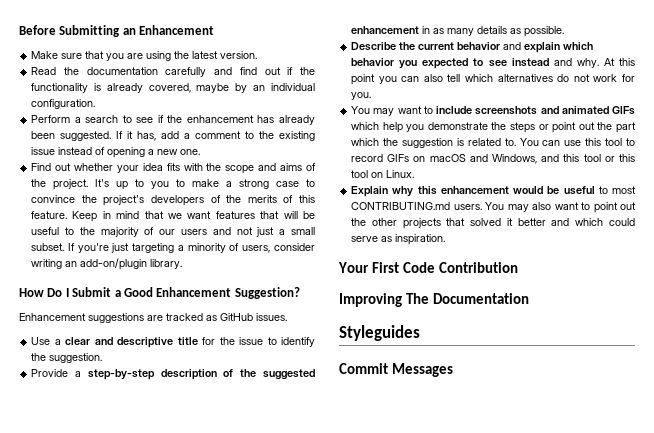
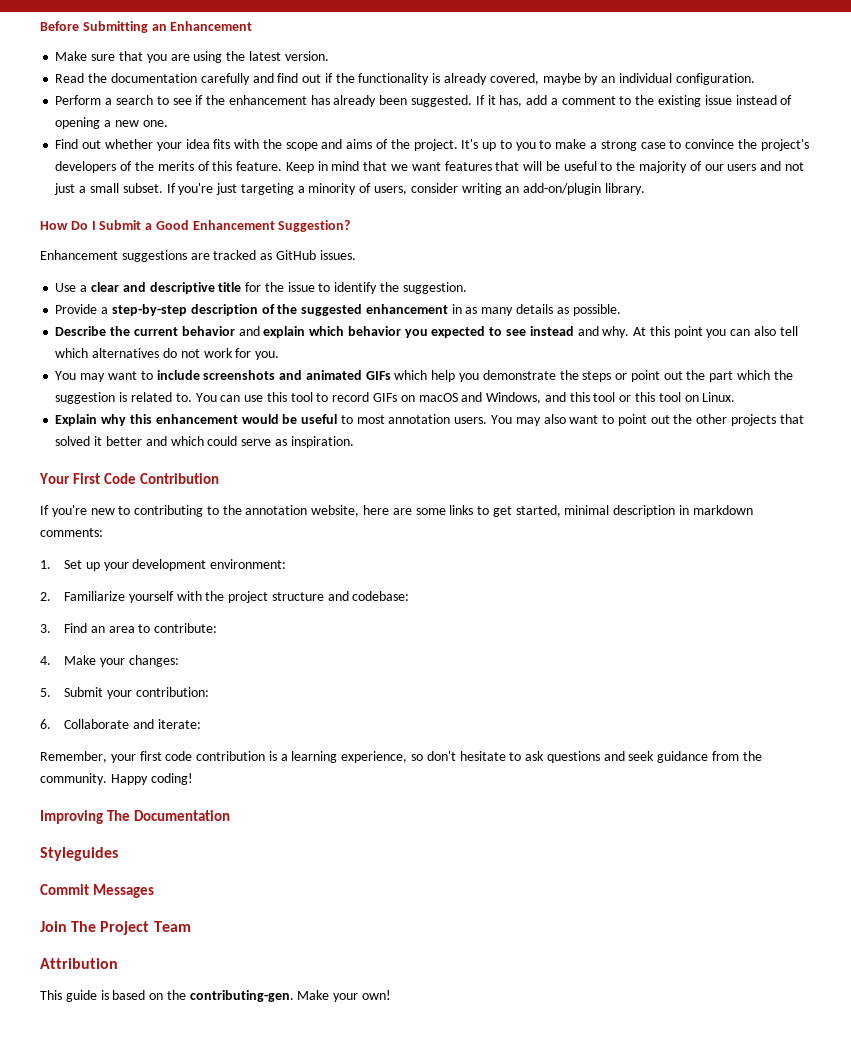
[351,202,451,210] CONTRIBUTING.md -> [388,414,451,424] annotation
(518, 267) none -> [40,505,753,517] [40,528,103,537] [40,559,287,571] [40,591,410,603] [40,623,218,633] [40,655,179,667] [40,687,209,699] [40,719,201,729] [40,751,762,763] [40,773,193,785] // If you're new to contributing to the annotation website, here are some links to get started, minimal description in markdown comments: // 1. Set up your development environment: // 2. Familiarize yourself with the project structure and codebase: // 3. Find an area to contribute: // 4. Make your changes: // 5. Submit your contribution: // 6. Collaborate and iterate: // Remember, your first code contribution is a learning experience, so don't hesitate to ask questions and seek guidance from the community. Happy coding!
(453, 370) none -> [40,921,191,935] [40,958,118,969] [40,990,392,1002] // Join The Project Team // Attribution // This guide is based on the contributing-gen. Make your own!

